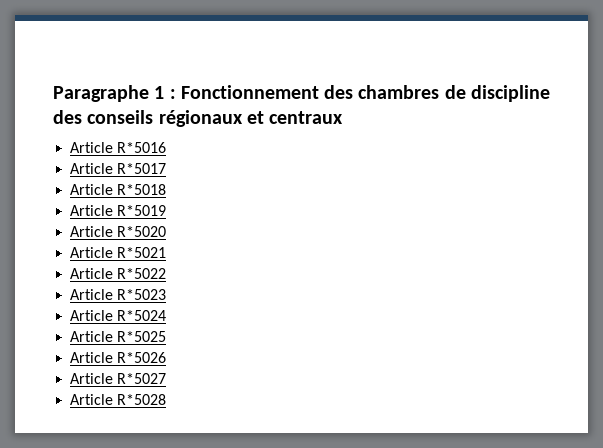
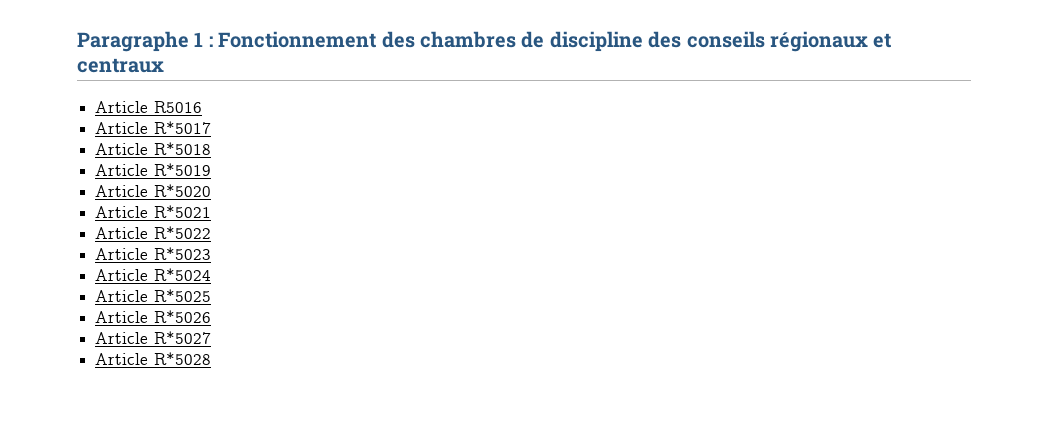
[117,142,167,153] R*5016 -> [154,101,203,113] R5016

